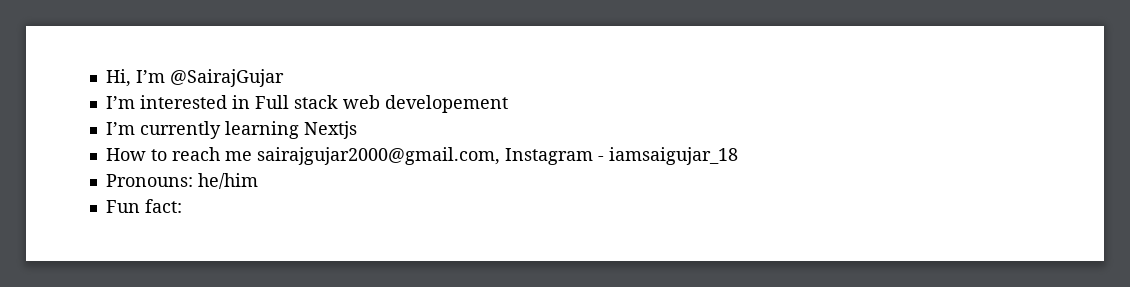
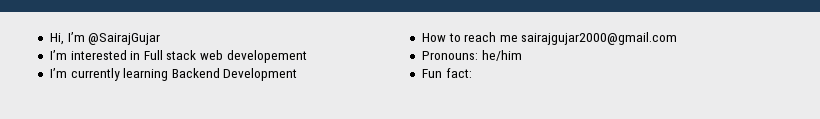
[303,121,357,139] Nextjs -> [171,68,298,81] Backend Development
[256,147,738,165] sairajgujar2000@gmail.com, Instagram - iamsaigujar_18 -> [521,32,678,45] sairajgujar2000@gmail.com

